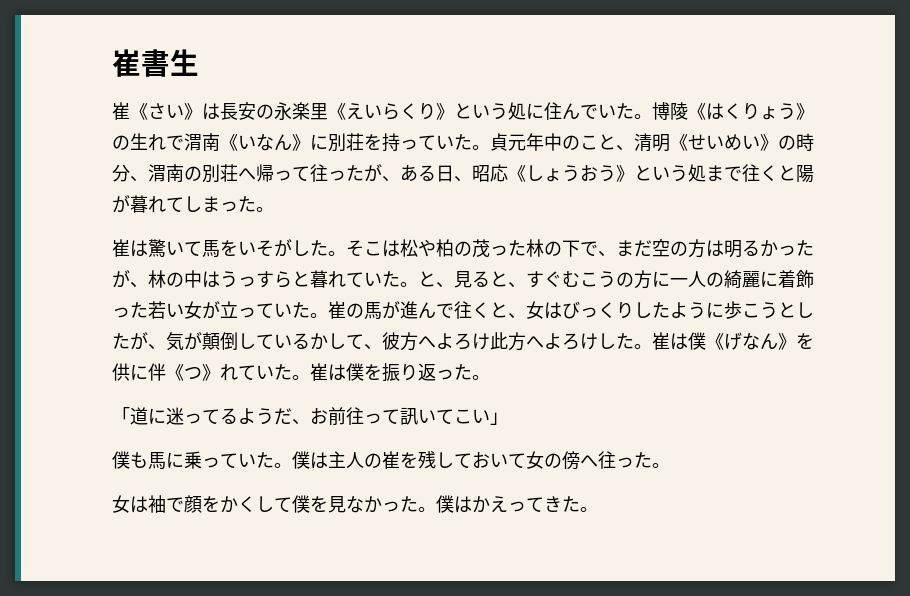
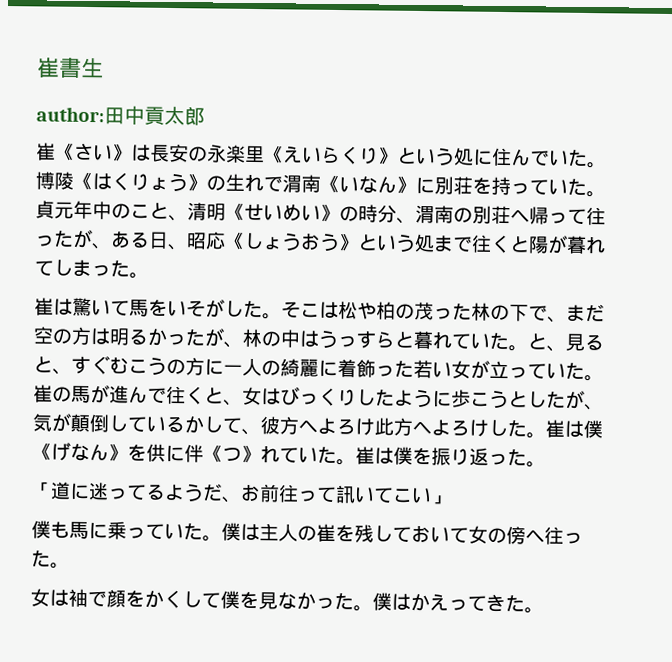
(199, 62) none -> [36,105,205,126] // author:田中貢太郎

